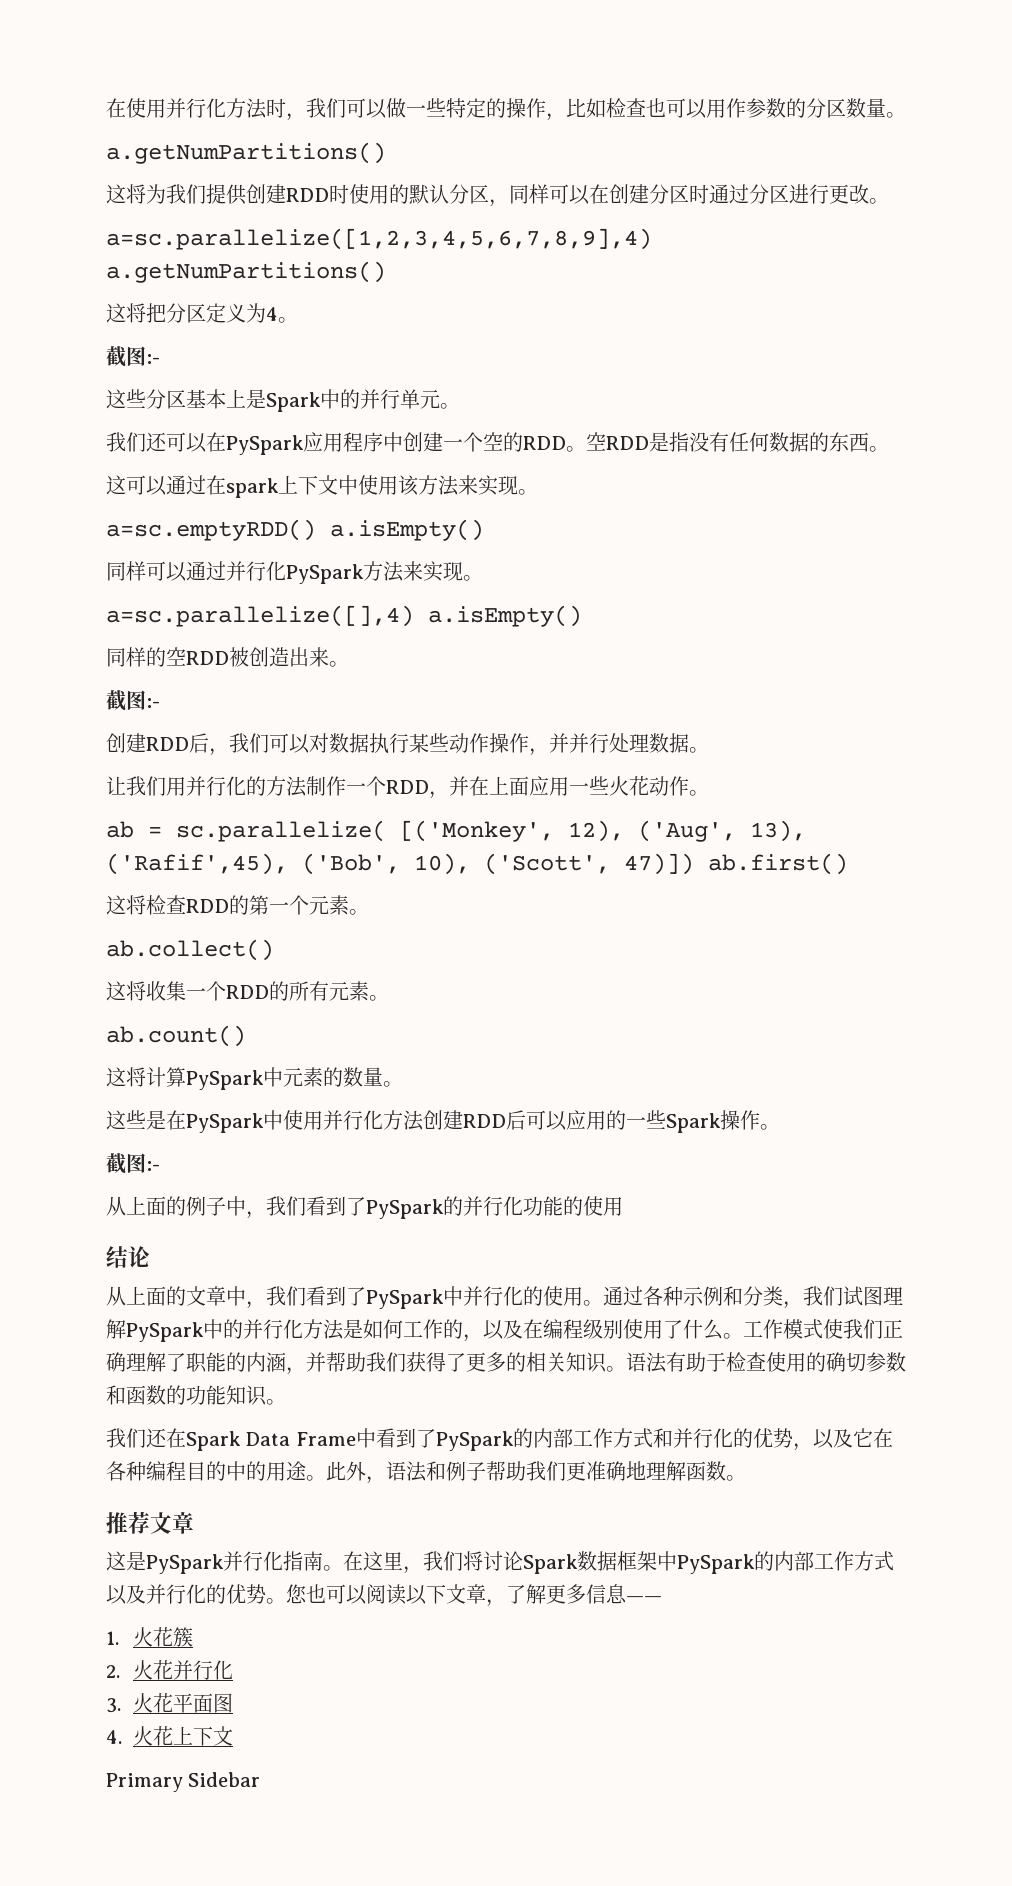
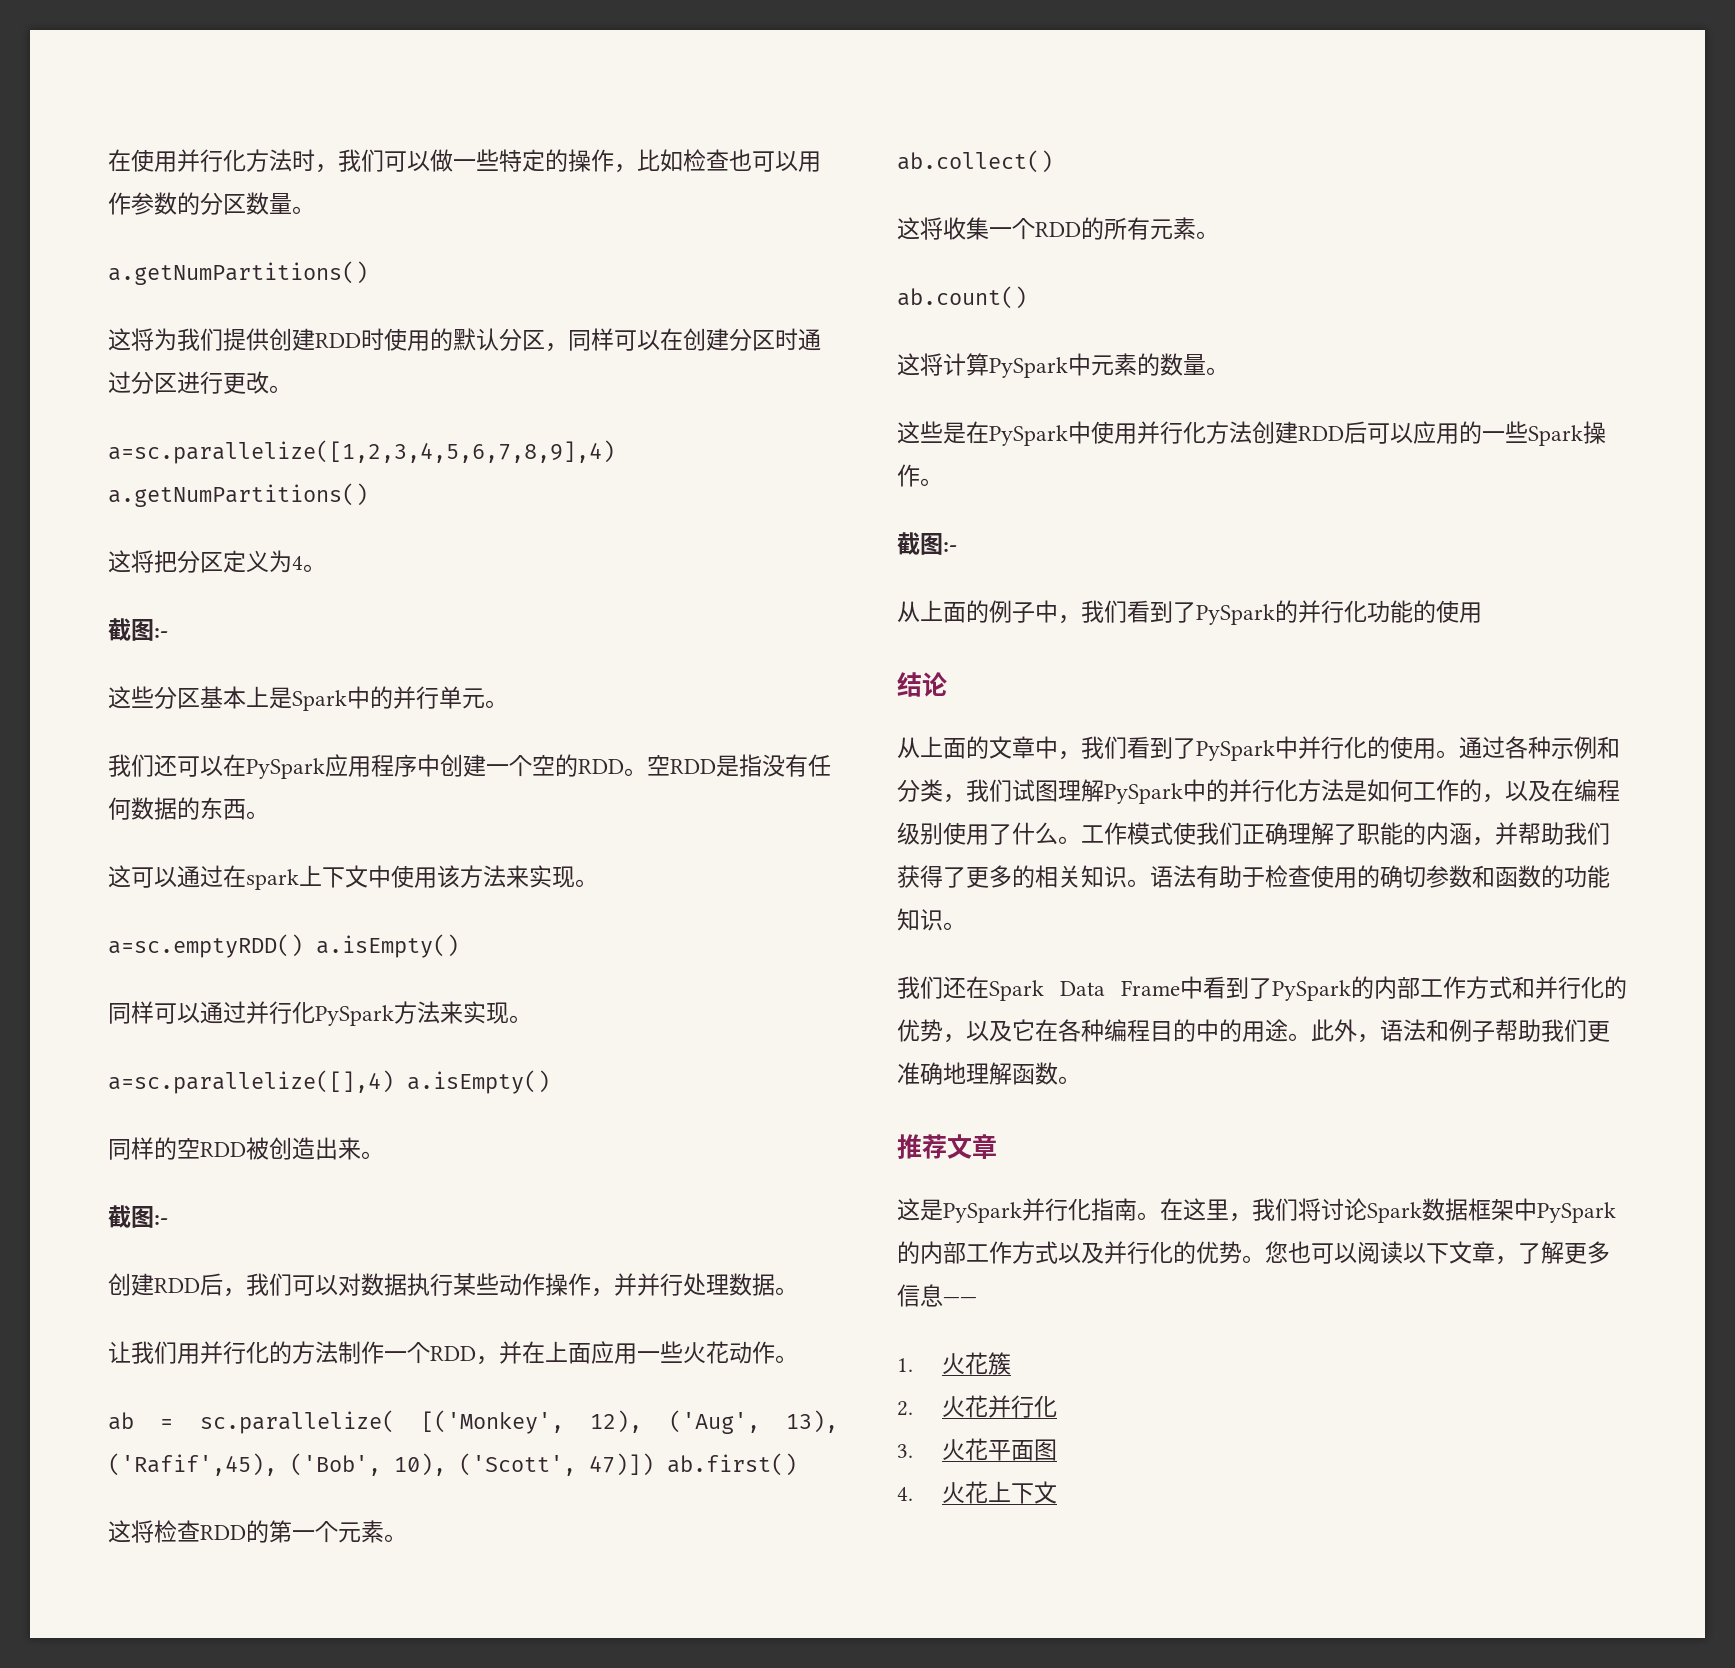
[106,1772,261,1792] // Primary Sidebar -> (1057, 1492) none

